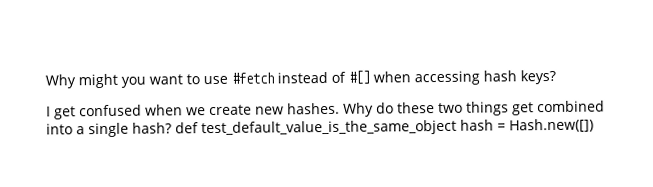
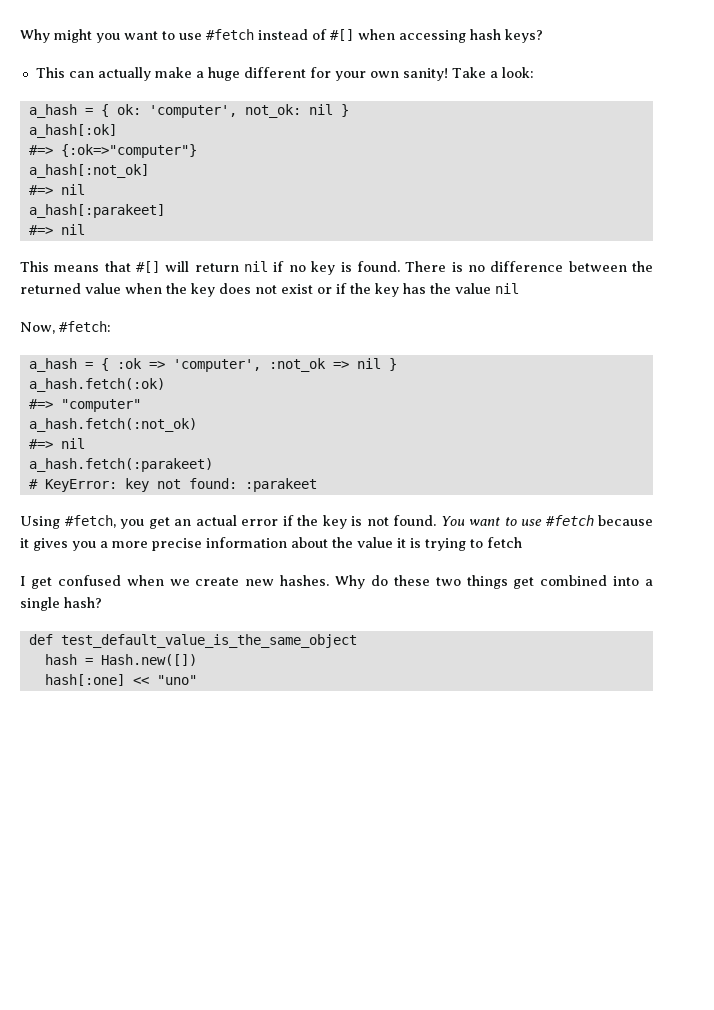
(556, 77) none -> [35,67,534,81] [28,104,349,118] [28,124,117,138] [28,144,197,158] [28,164,149,178] [28,184,85,195] [28,204,165,218] [28,224,85,235] [20,261,654,275] [20,283,519,297] [20,321,111,334] [28,358,397,372] [28,378,165,392] [28,399,141,412] [28,418,197,432] [28,438,85,449] [28,458,213,472] [28,478,317,492] [20,515,653,529] [20,537,522,551] // This can actually make a huge different for your own sanity! Take a look: // a_hash = { ok: 'computer', not_ok: nil } // a_hash[:ok] // #=> {:ok=>"computer"} // a_hash[:not_ok] // #=> nil // a_hash[:parakeet] // #=> nil // This means that #[] will return nil if no key is found. There is no difference between the returned value when the key does not exist or if the key has the value nil // Now, #fetch: // a_hash = { :ok => 'computer', :not_ok => nil } // a_hash.fetch(:ok) // #=> "computer" // a_hash.fetch(:not_ok) // #=> nil // a_hash.fetch(:parakeet) // # KeyError: key not found: :parakeet // Using #fetch, you get an actual error if the key is not found. You want to use #fetch because it gives you a more precise information about the value it is trying to fetch
(172, 128) none -> (102, 602) //
(457, 128) none -> (357, 641) //
(594, 125) none -> [44,674,197,686] // hash[:one] << "uno"

